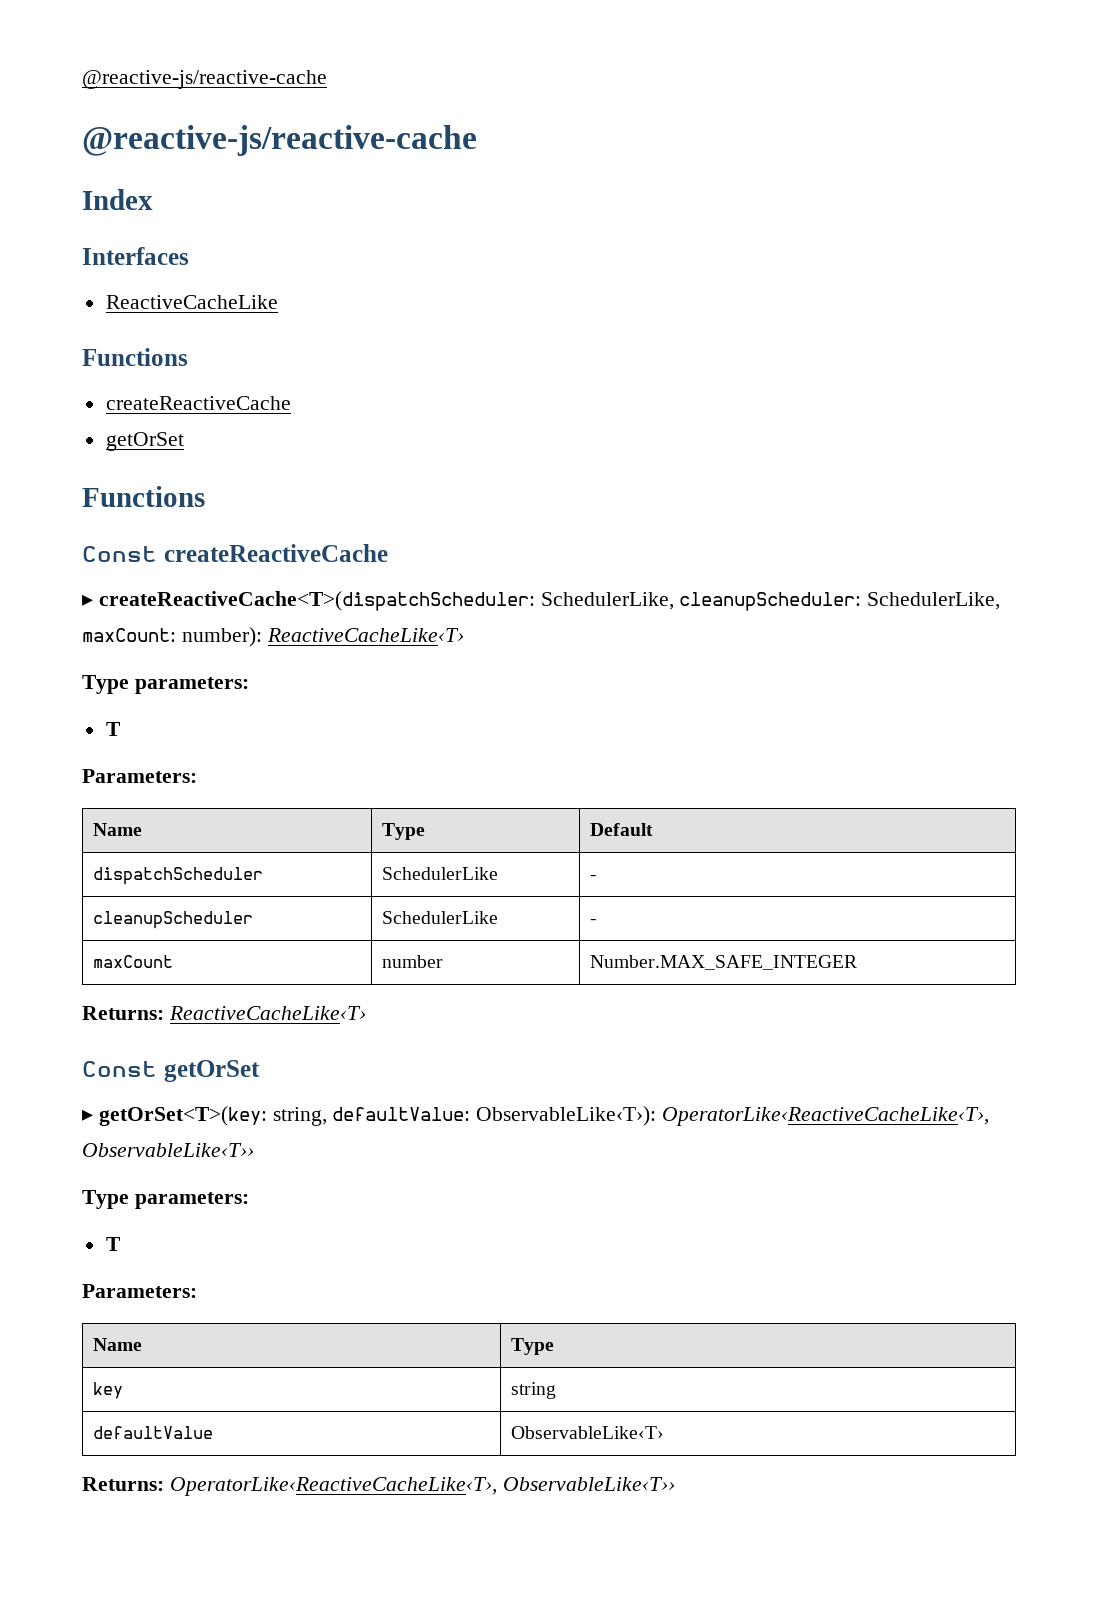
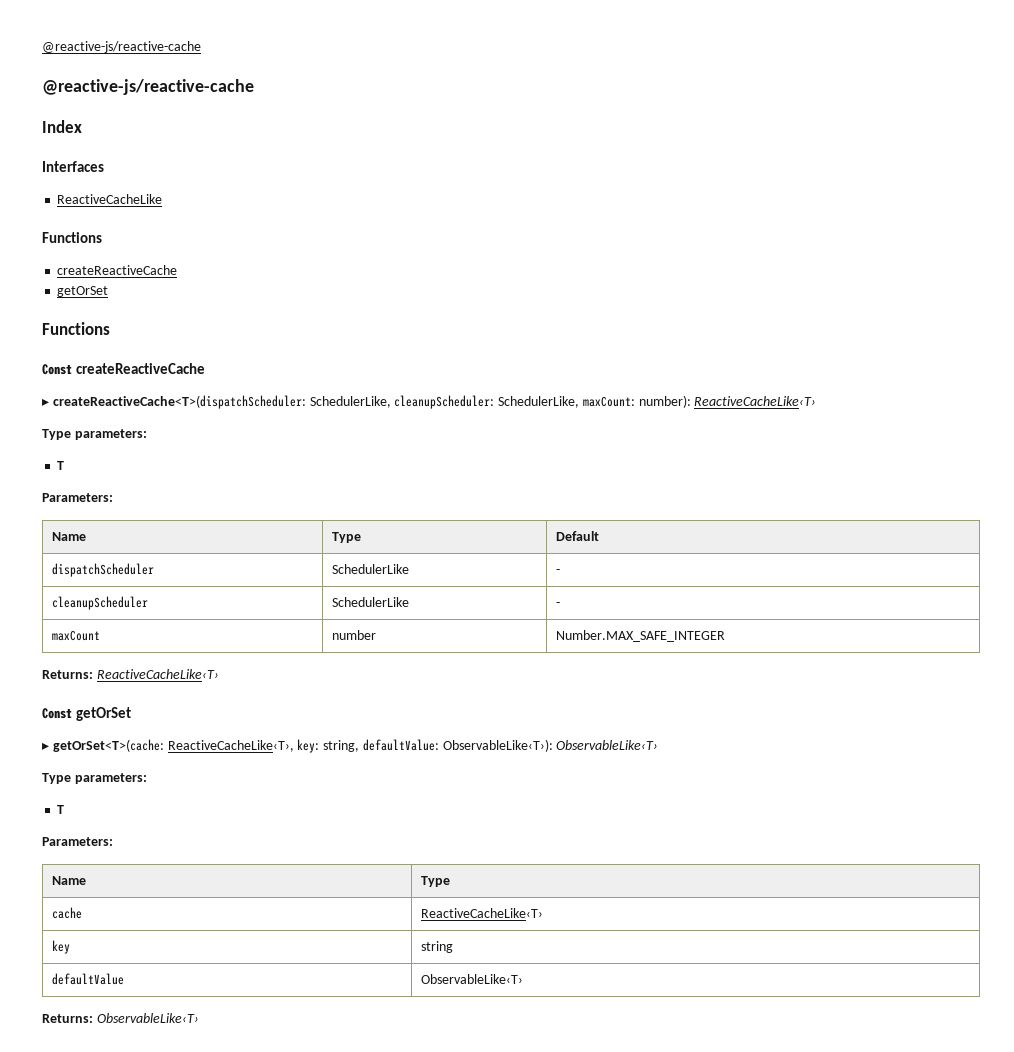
[98,1106,267,1126] getOrSet<T>(key: -> [52,739,320,753] getOrSet<T>(cache: ReactiveCacheLike‹T›, key:
[662,1107,990,1126] [82,1143,254,1157] [82,1190,249,1209] [105,1237,121,1251] [82,1284,197,1298] [92,1338,142,1351] [510,1338,554,1355] OperatorLike‹ReactiveCacheLike‹T›, ObservableLike‹T›› // Type parameters: // T // Parameters: // Name | Type -> [556,740,659,750] [42,773,147,784] [57,805,65,814] [42,837,113,846] [52,876,87,885] [421,876,451,887] [52,907,83,919] [421,908,544,918] ObservableLike‹T› // Type parameters: // T // Parameters: // Name | Type // cache | ReactiveCacheLike‹T›
[169,1477,675,1496] OperatorLike‹ReactiveCacheLike‹T›, ObservableLike‹T›› -> [96,1013,199,1023] ObservableLike‹T›

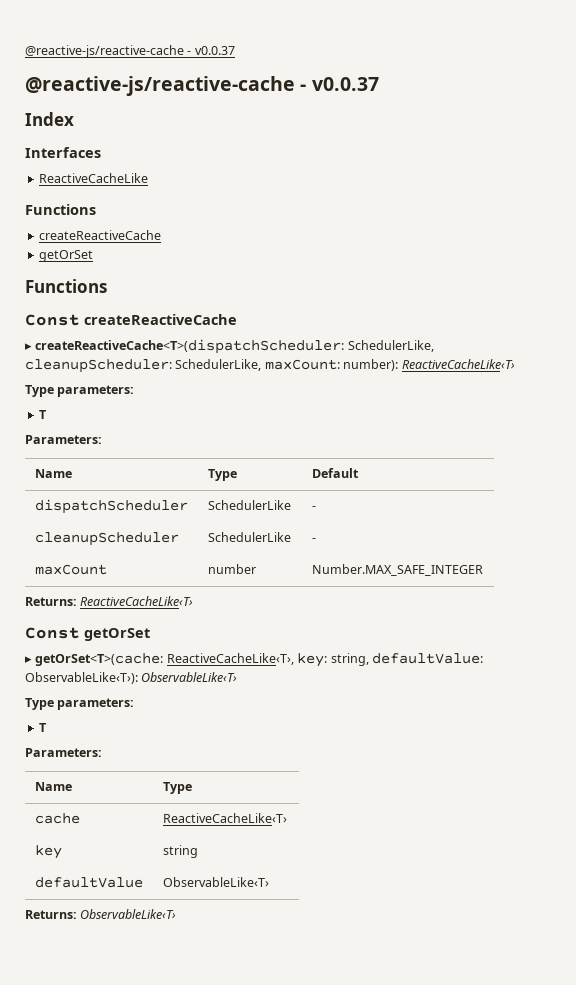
[42,41,201,53] [42,79,254,95] @reactive-js/reactive-cache // @reactive-js/reactive-cache -> [25,45,235,58] [25,76,379,96] @reactive-js/reactive-cache - v0.0.37 // @reactive-js/reactive-cache - v0.0.37

